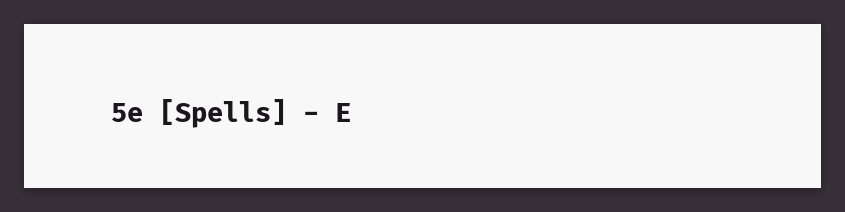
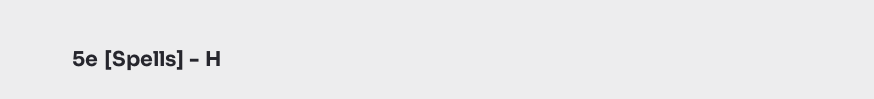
[335,103,351,122] E -> [204,51,221,66] H

